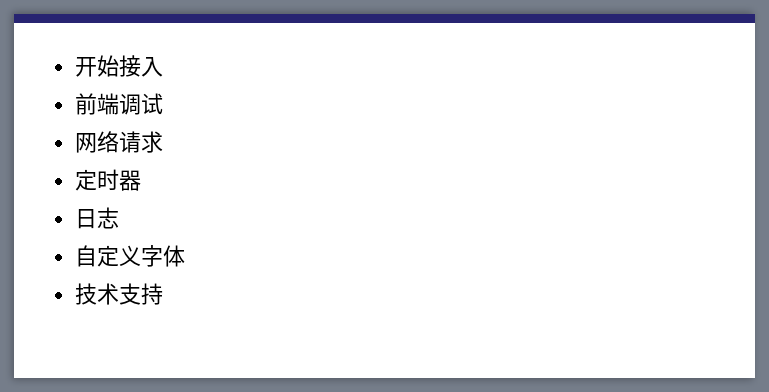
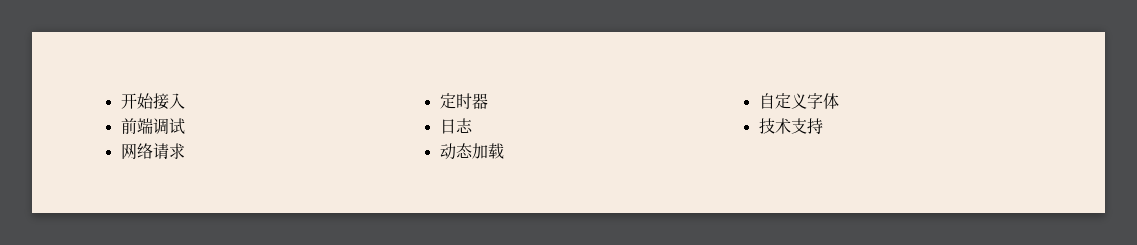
(120, 218) none -> [439,143,504,160] // 动态加载

